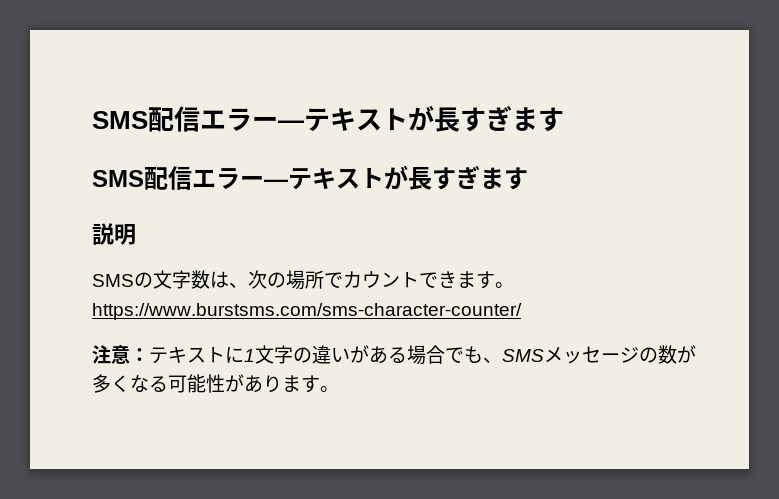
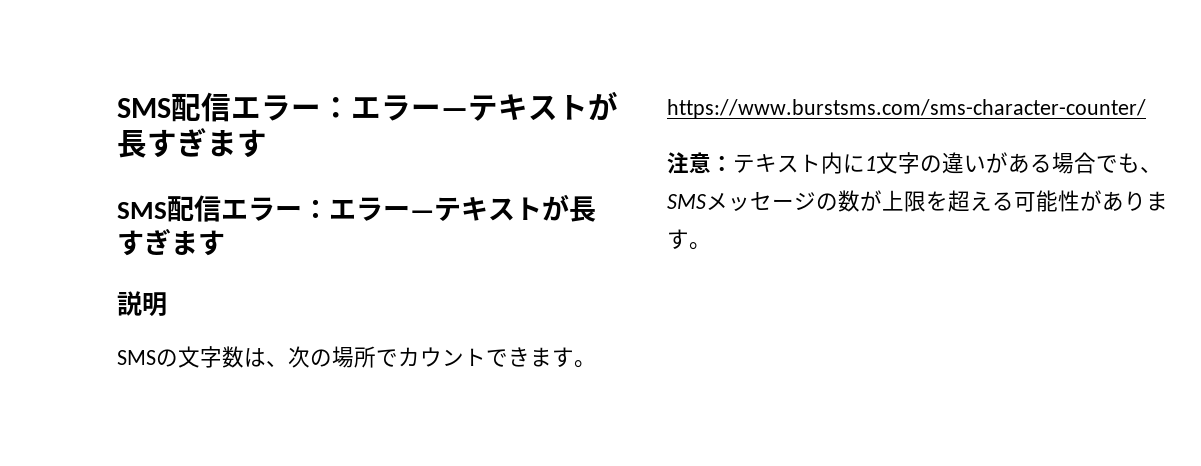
[92,106,278,132] SMS配信エラー -> [117,92,441,122] SMS配信エラー：エラー
(264, 181) none -> [302,197,410,221] ：エラー
(225, 355) none -> [821,152,843,174] 内
[92,374,149,393] 多くな -> [882,190,992,212] 上限を超え

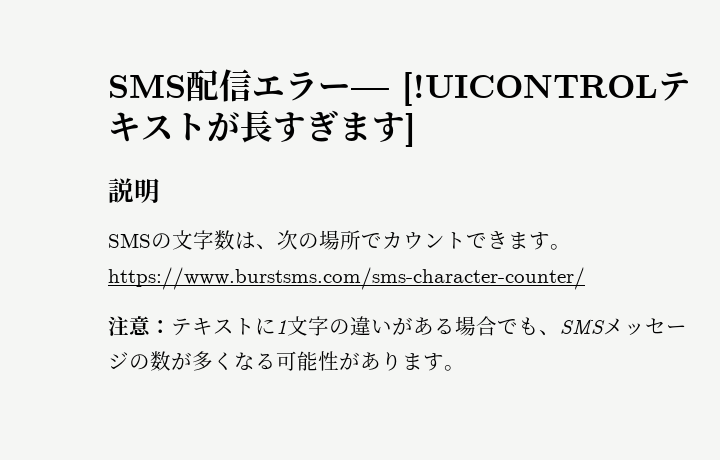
[117,91,618,122] [117,128,267,158] [117,194,596,222] [117,228,225,256] SMS配信エラー：エラー—テキストが長すぎます // SMS配信エラー：エラー—テキストが長すぎます -> [108,69,691,106] [108,110,416,147] SMS配信エラー— [!UICONTROLテキストが長すぎます]
[821,152,843,174] 内 -> (255, 326) none
[882,190,992,212] 上限を超え -> [192,351,255,371] 多くな

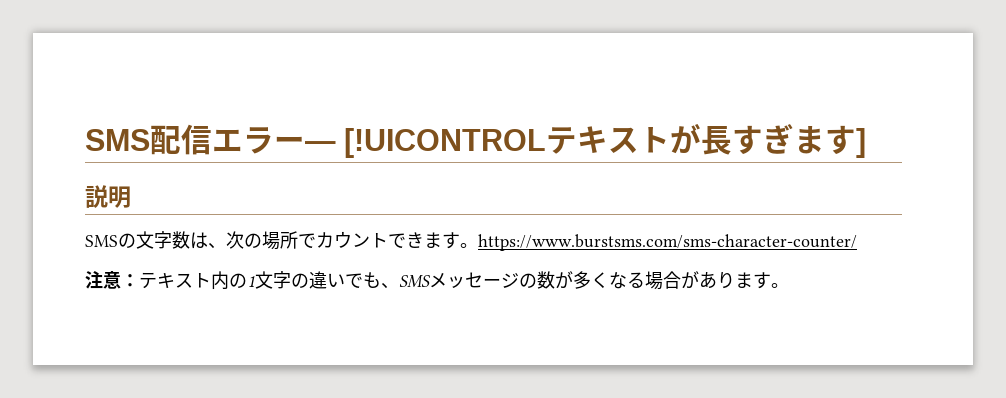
[255,318,276,335] に -> [211,271,247,290] 内の
[392,316,497,336] がある場合 -> (345, 280) none
[276,351,339,371] 可能性 -> [645,271,681,290] 場合

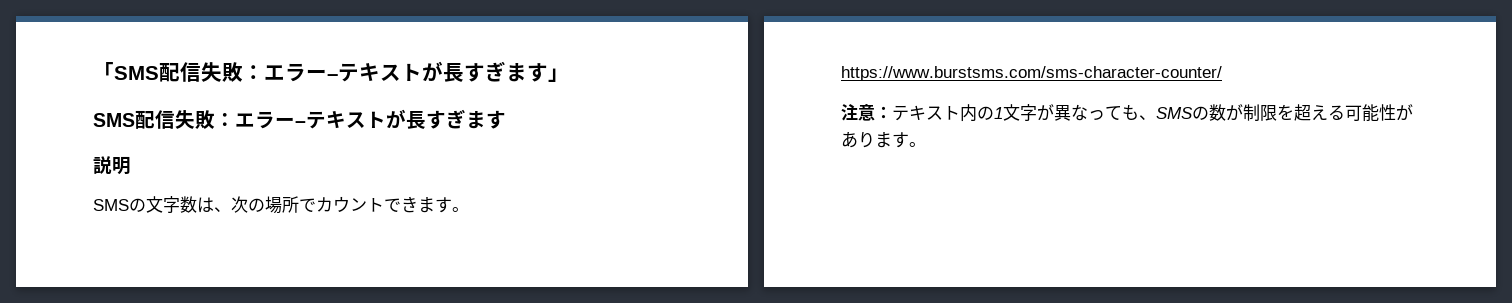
[85,123,867,158] SMS配信エラー— [!UICONTROLテキストが長すぎます] -> [93,61,569,82] [93,109,506,129] 「SMS配信失敗：エラー–テキストが長すぎます」 // SMS配信失敗：エラー–テキストが長すぎます
[291,271,681,290] の違いでも、SMSメッセージの数が多くなる場合 -> [1037,104,1396,122] が異なっても、SMSの数が制限を超える可能性

